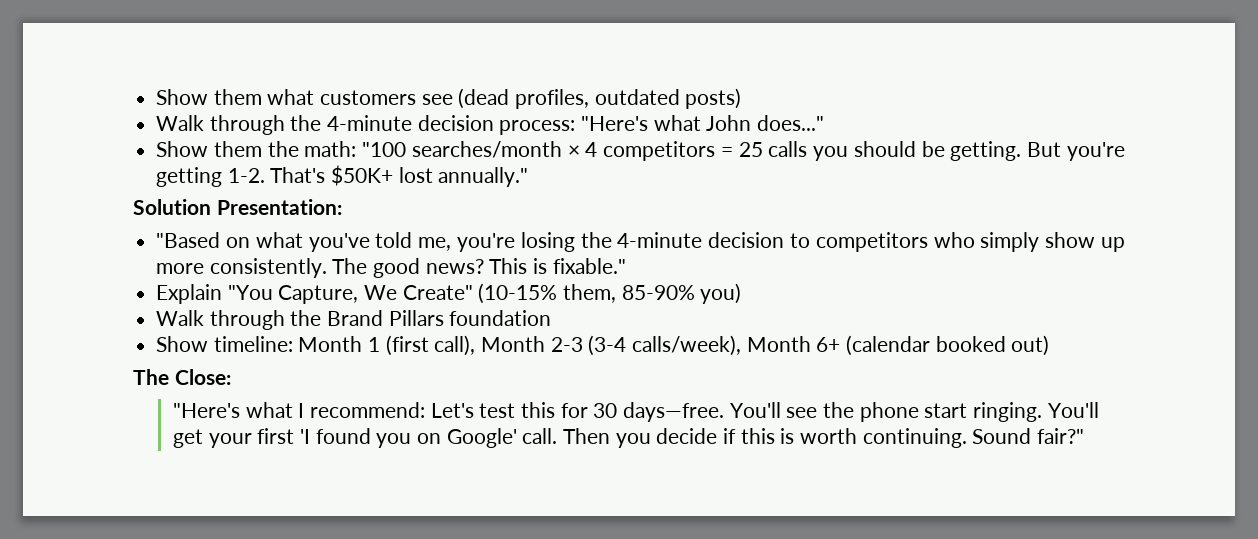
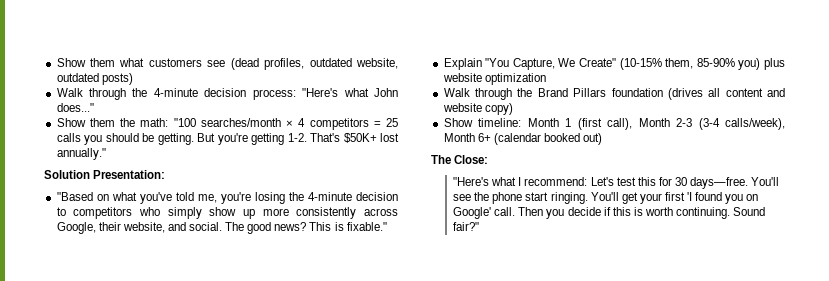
(680, 97) none -> [355,58,398,69] [56,73,99,82] website, outdated
[209,258,327,278] consistently. -> [296,207,398,219] [56,222,223,234] consistently across Google, their website, and social.
(742, 293) none -> [764,58,785,70] [442,73,546,85] plus website optimization
(552, 318) none -> [667,88,785,100] [442,103,513,115] (drives all content and website copy)

